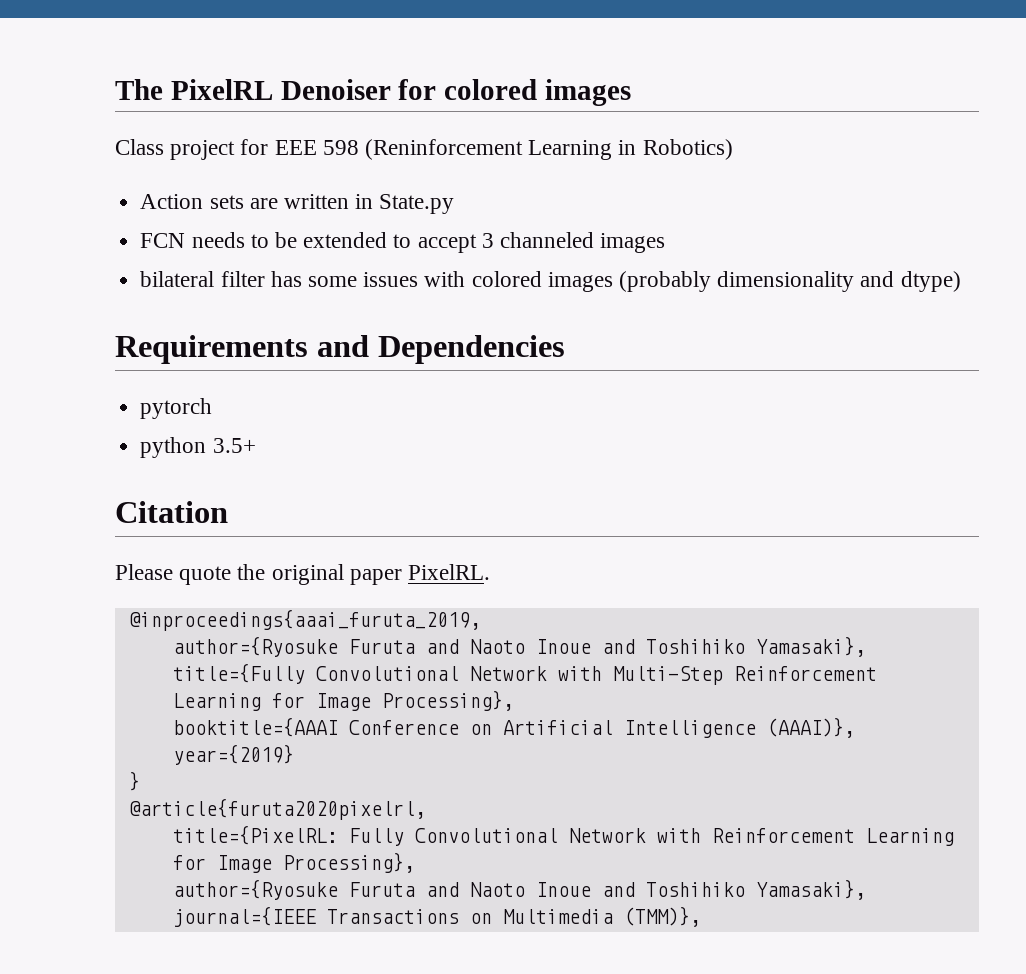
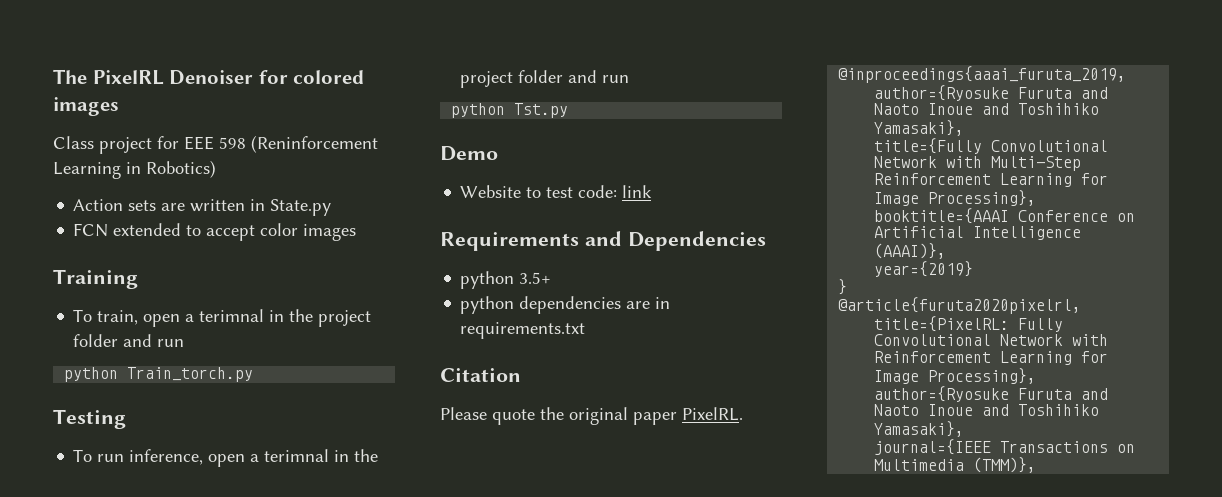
[191,232,297,248] needs to be -> (109, 230) none
[481,232,666,253] [140,271,961,292] 3 channeled images // bilateral filter has some issues with colored images (probably dimensionality and dtype) -> [260,223,357,241] [53,269,138,289] [73,309,372,327] [73,334,185,347] [64,367,254,382] [53,409,126,429] [73,449,379,467] [460,70,630,88] [451,103,569,118] [440,146,498,161] [460,185,653,198] color images // Training // To train, open a terimnal in the project folder and run // python Train_torch.py // Testing // To run inference, open a terimnal in the project folder and run // python Tst.py // Demo // Website to test code: link
[140,398,213,419] [140,437,256,458] pytorch // python 3.5+ -> [460,271,552,289] [460,296,671,314] [460,322,586,339] python 3.5+ // python dependencies are in requirements.txt

